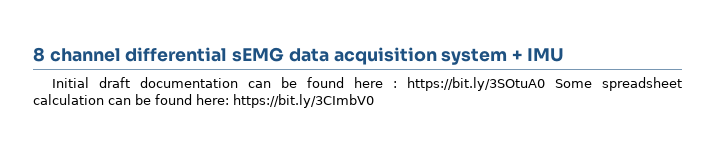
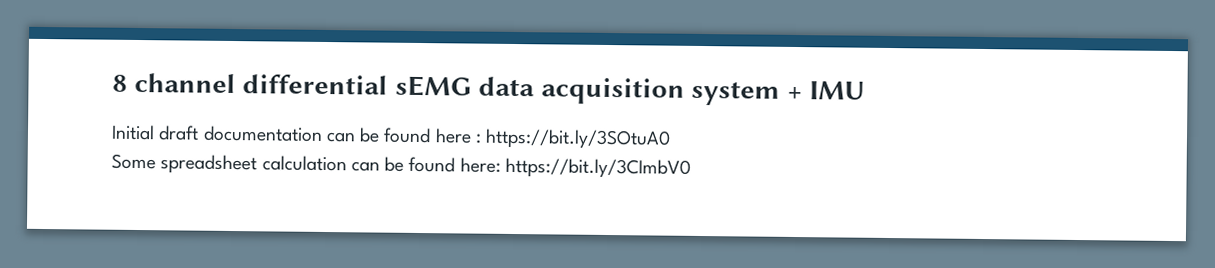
(545, 84) none -> (672, 139) //

